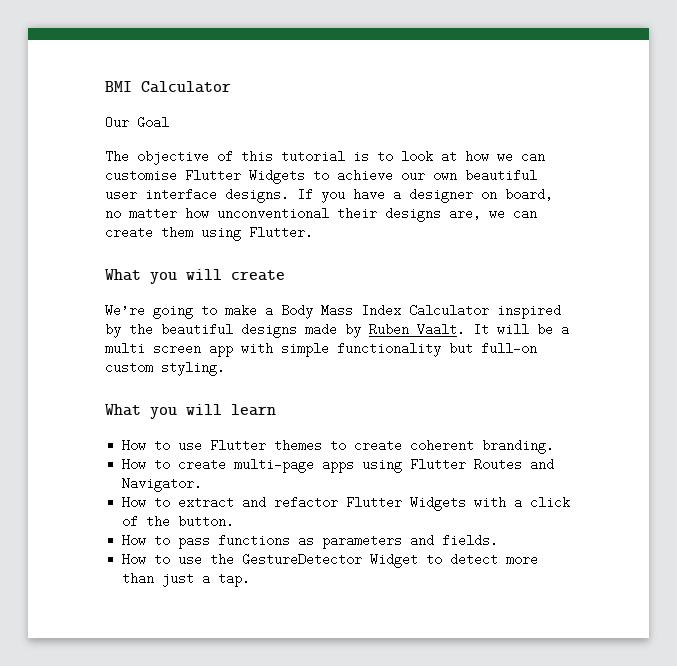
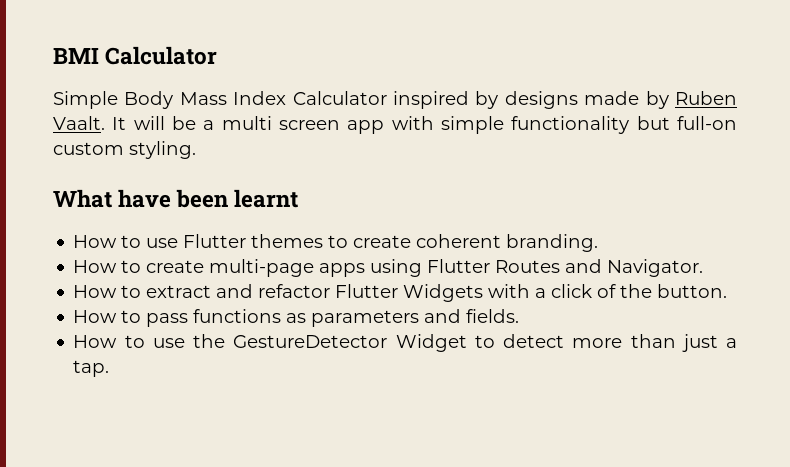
[105,116,169,129] [105,150,545,165] [105,169,537,184] [105,188,553,203] [105,207,537,222] [105,226,313,241] [105,269,285,284] [105,304,273,319] Our Goal // The objective of this tutorial is to look at how we can customise Flutter Widgets to achieve our own beautiful user interface designs. If you have a designer on board, no matter how unconventional their designs are, we can create them using Flutter. // What you will create // We’re going to make a -> [53,91,118,109] Simple
[129,323,233,336] the beautiful -> (499, 100) none
[150,404,276,419] you will learn -> [118,189,299,208] have been learnt

